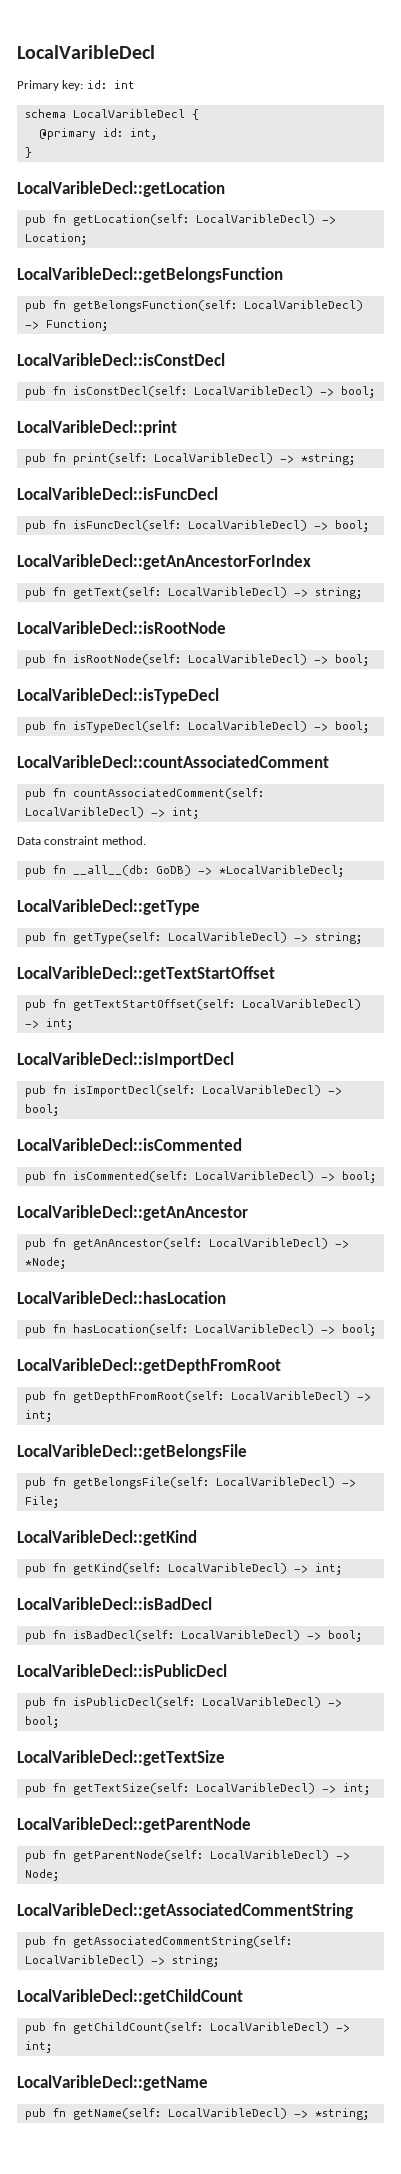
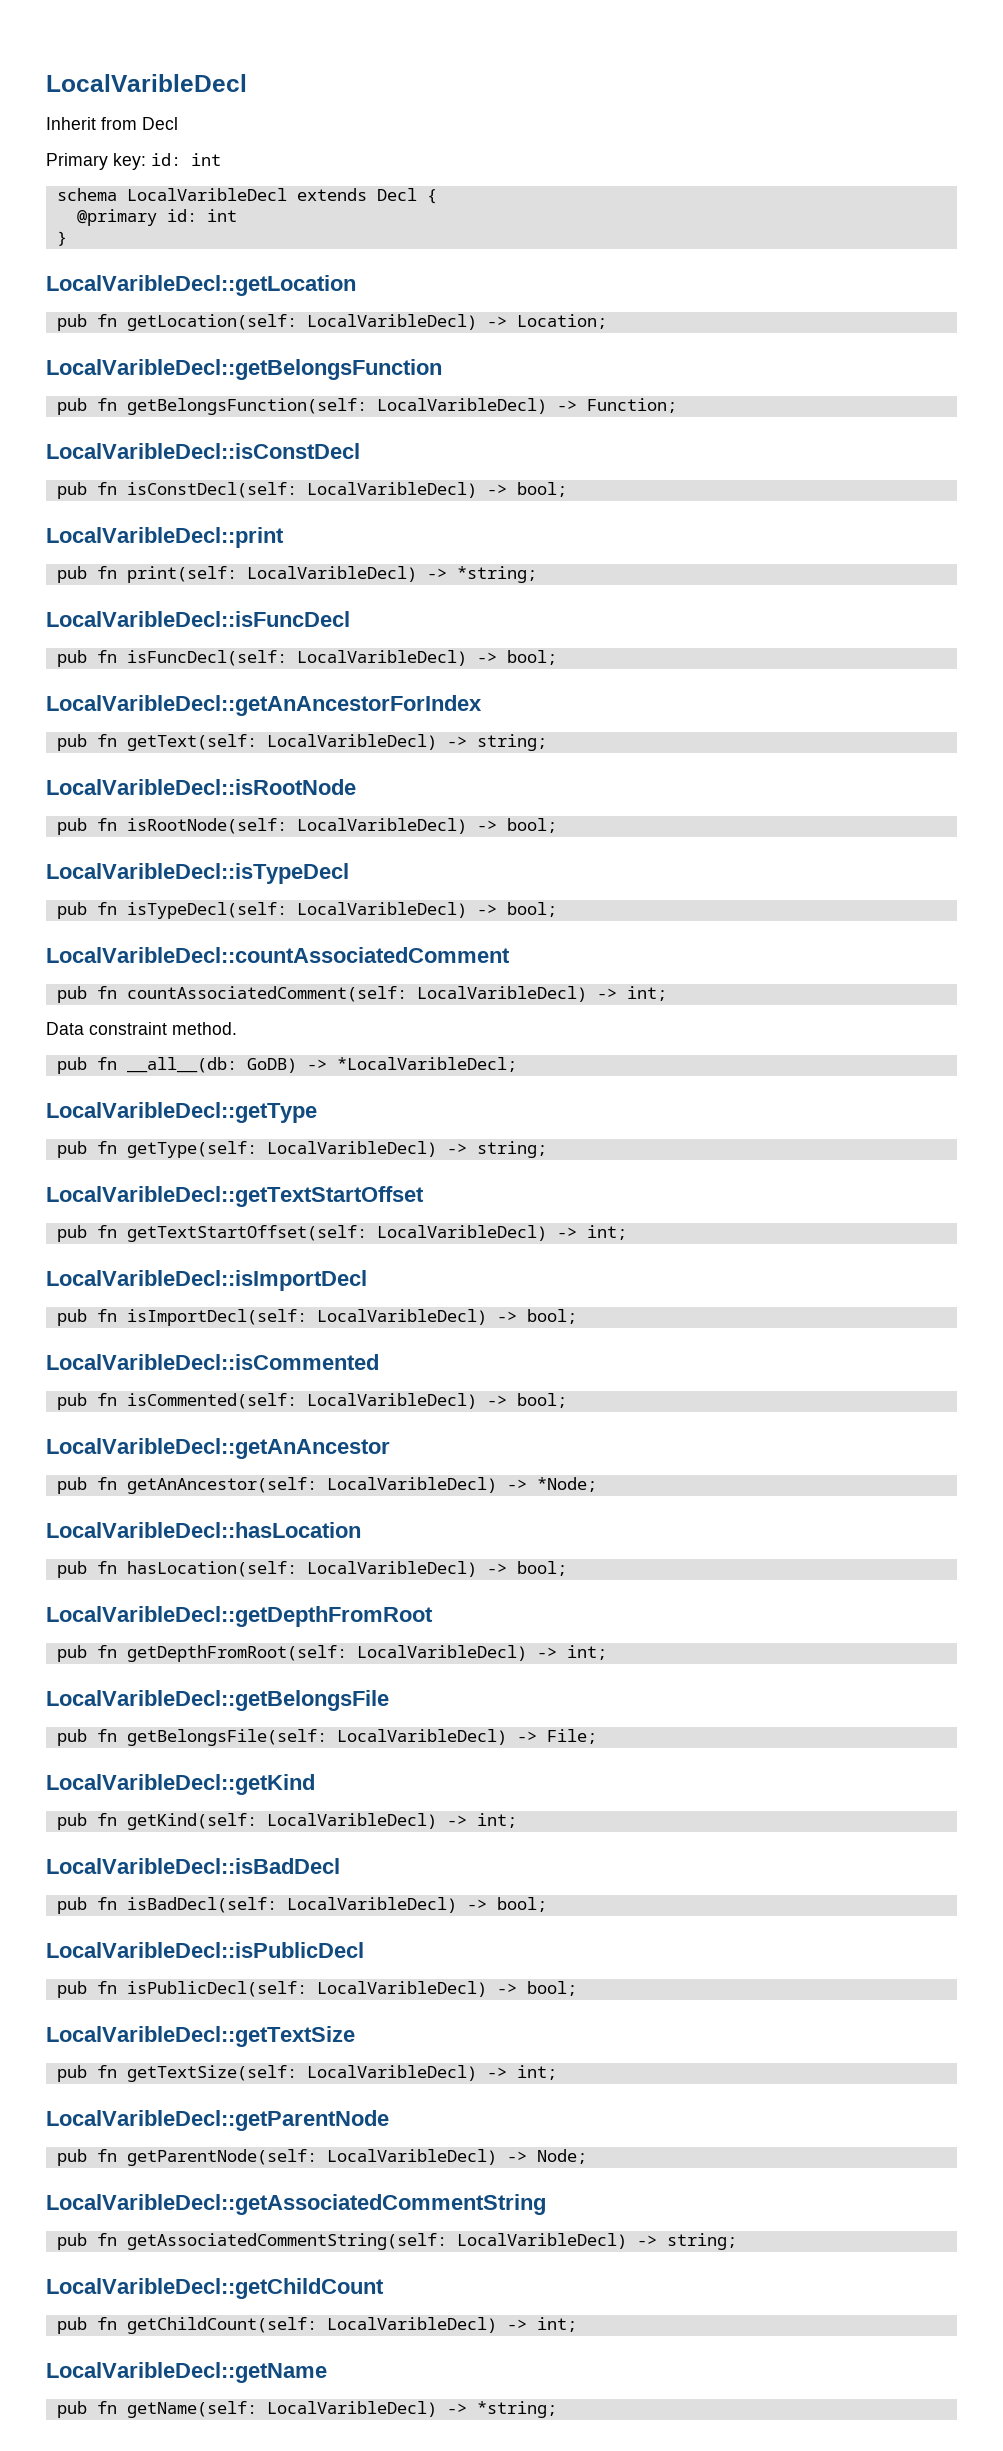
[17,45,155,59] LocalVaribleDecl -> [46,74,247,92] [46,117,178,130] LocalVaribleDecl // Inherit from Decl
(185, 113) none -> [296,188,417,201] extends Decl
[129,128,157,140] int, -> [206,209,237,222] int

